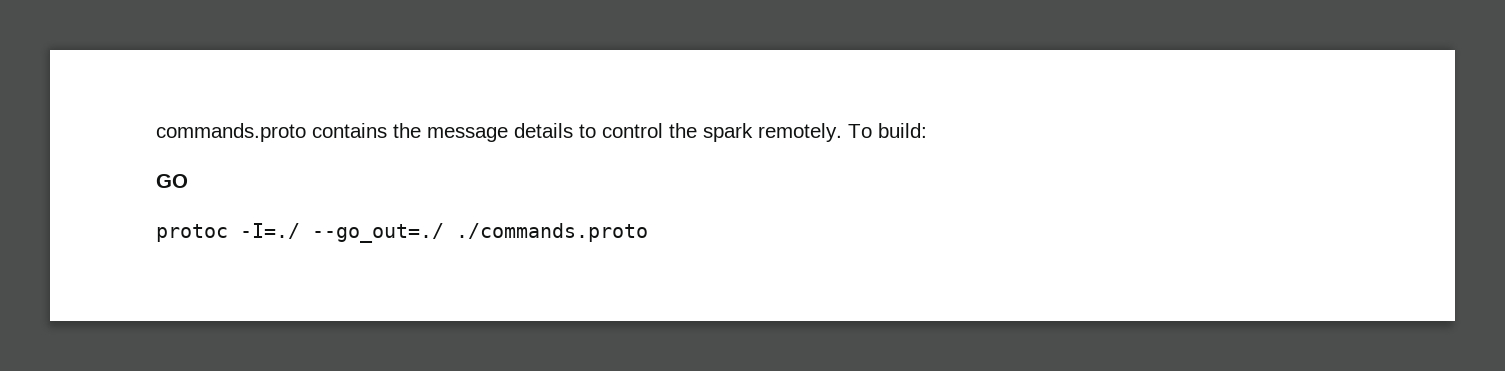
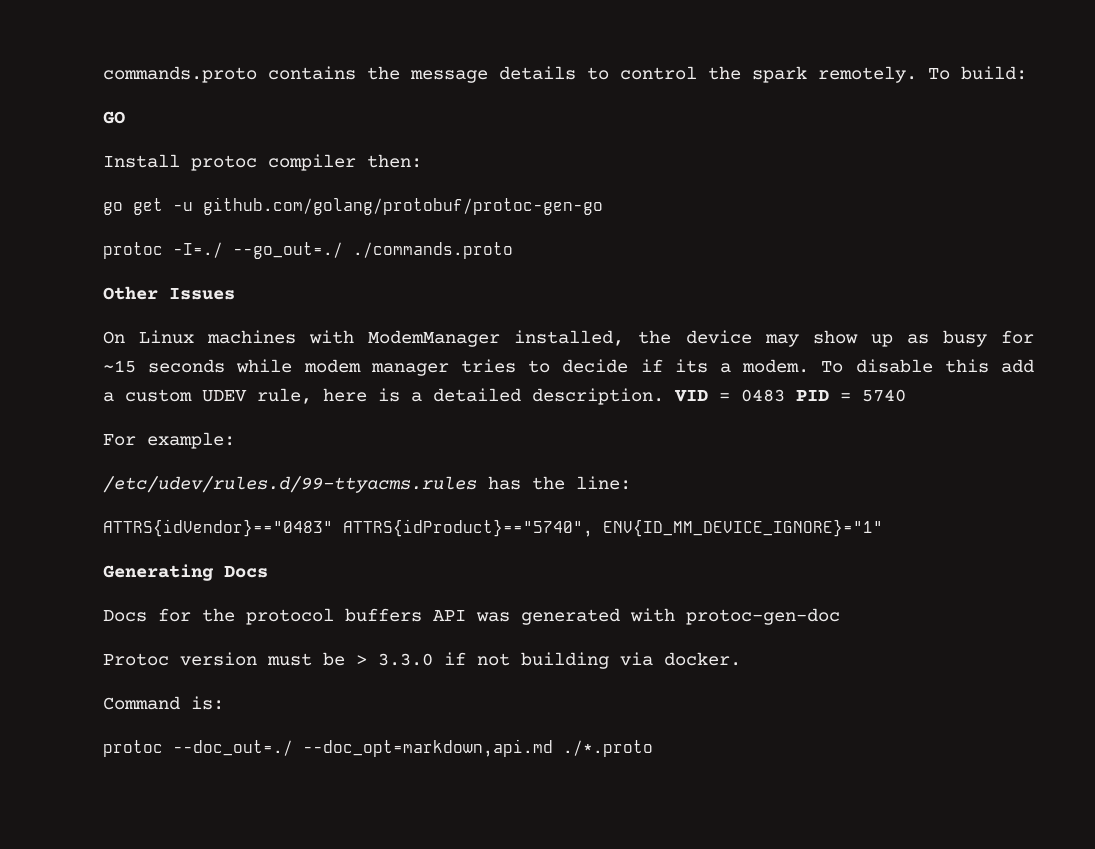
[156,223,648,243] protoc -I=./ --go_out=./ ./commands.proto -> [103,154,422,171] [103,197,603,215] [103,242,513,259] [103,286,235,300] [103,330,1035,347] [103,359,1035,376] [103,388,906,405] [103,432,235,449] [103,476,631,493] [103,519,883,537] [103,564,268,581] [103,608,840,625] [103,652,741,669] [103,696,224,710] [103,739,653,757] Install protoc compiler then: // go get -u github.com/golang/protobuf/protoc-gen-go // protoc -I=./ --go_out=./ ./commands.proto // Other Issues // On Linux machines with ModemManager installed, the device may show up as busy for ~15 seconds while modem manager tries to decide if its a modem. To disable this add a custom UDEV rule, here is a detailed description. VID = 0483 PID = 5740 // For example: // /etc/udev/rules.d/99-ttyacms.rules has the line: // ATTRS{idVendor}=="0483" ATTRS{idProduct}=="5740", ENV{ID_MM_DEVICE_IGNORE}="1" // Generating Docs // Docs for the protocol buffers API was generated with protoc-gen-doc // Protoc version must be > 3.3.0 if not building via docker. // Command is: // protoc --doc_out=./ --doc_opt=markdown,api.md ./*.proto

